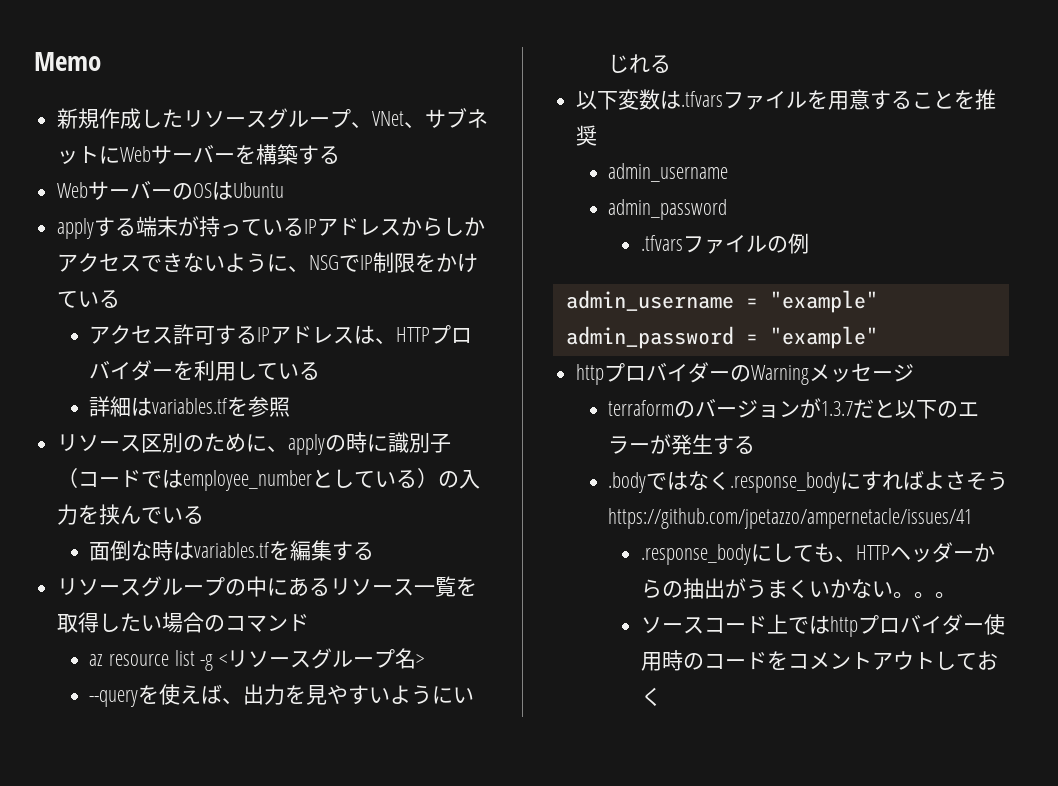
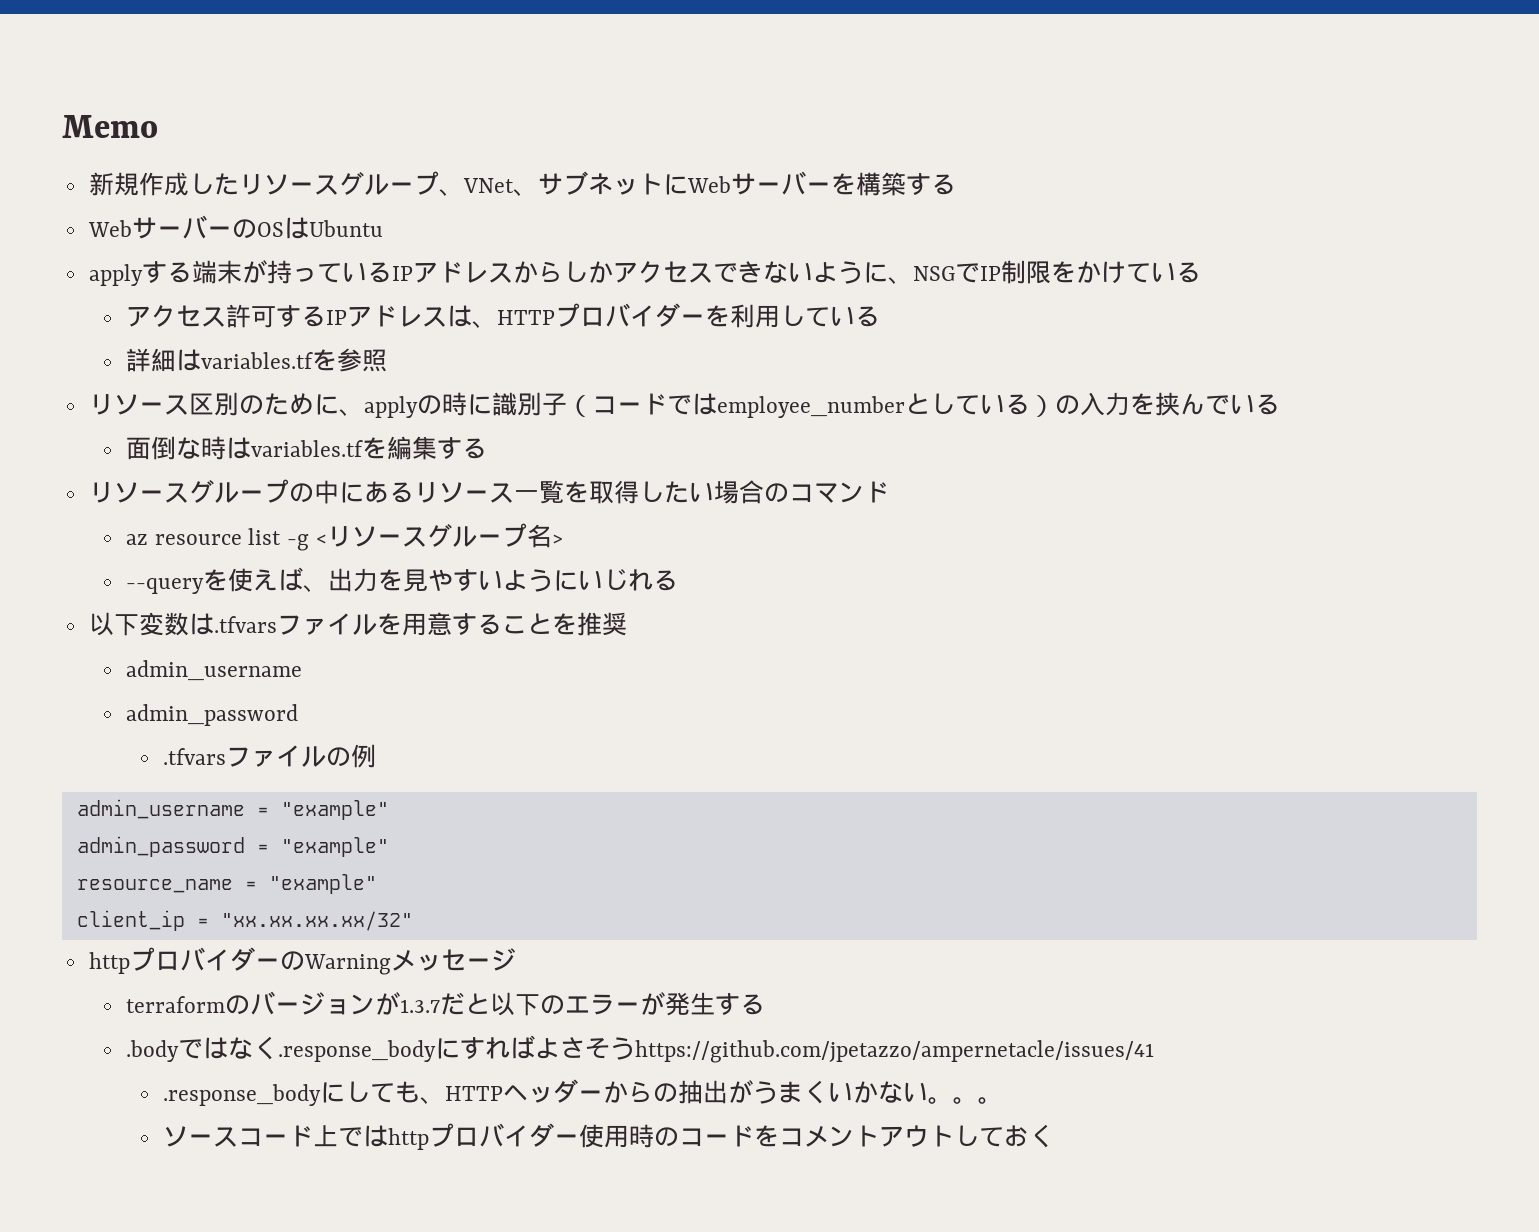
(878, 337) none -> [76,874,377,894] [76,910,413,931] // resource_name = "example" // client_ip = "xx.xx.xx.xx/32"

